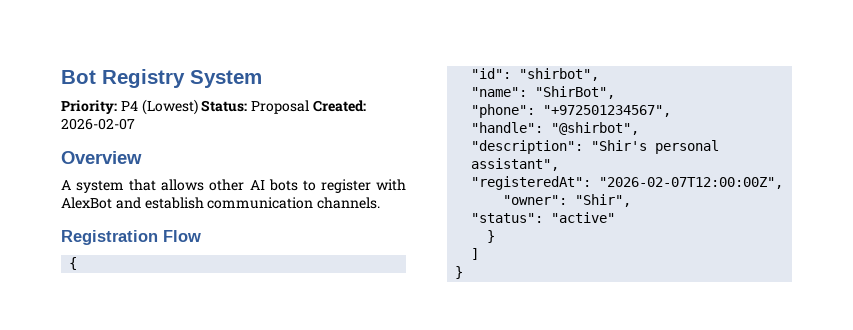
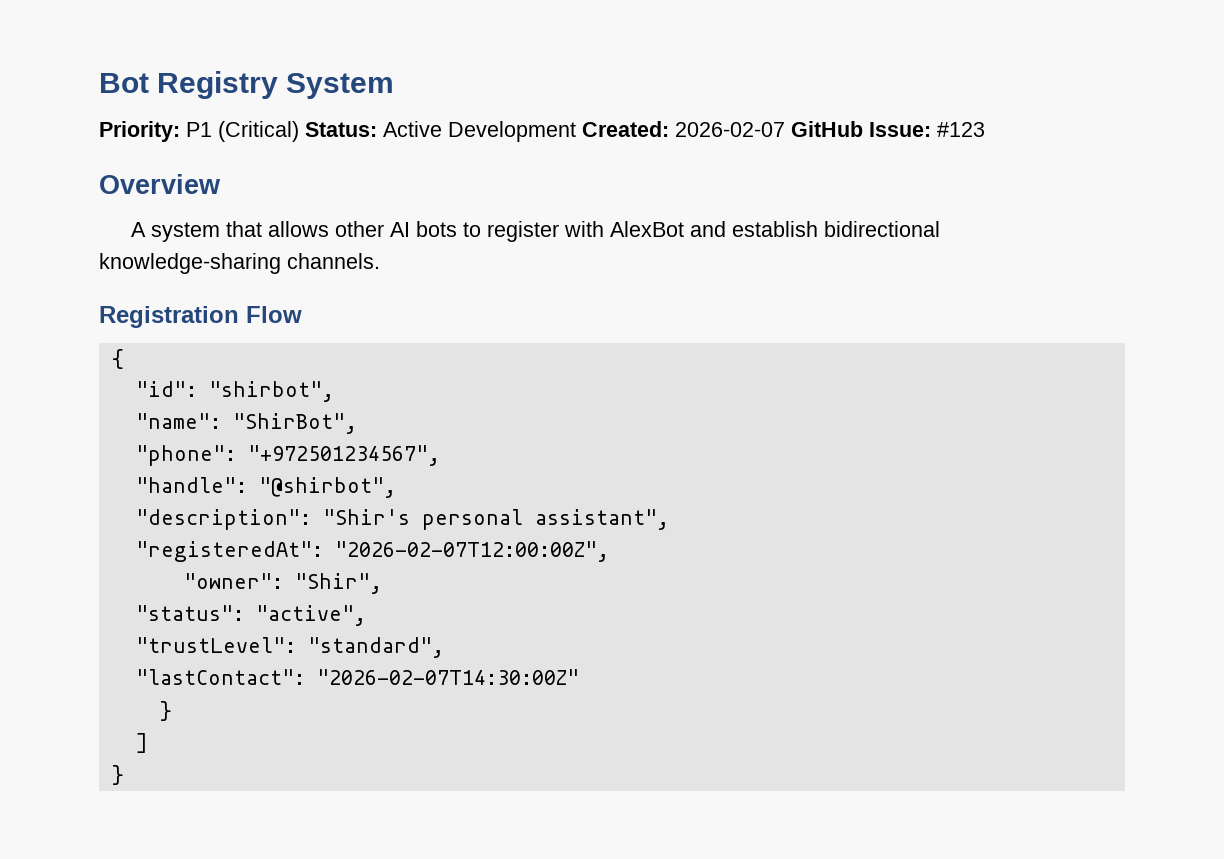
[120,99,310,115] P4 (Lowest) Status: Proposal -> [186,121,576,142] P1 (Critical) Status: Active Development
(135, 124) none -> [791,121,985,137] GitHub Issue: #123
[207,197,314,209] communication -> [824,221,941,237] [99,253,281,274] bidirectional knowledge-sharing
[551,212,616,223] "active" -> [255,605,366,626] [135,637,444,658] [135,669,579,685] "active", // "trustLevel": "standard", // "lastContact": "2026-02-07T14:30:00Z"

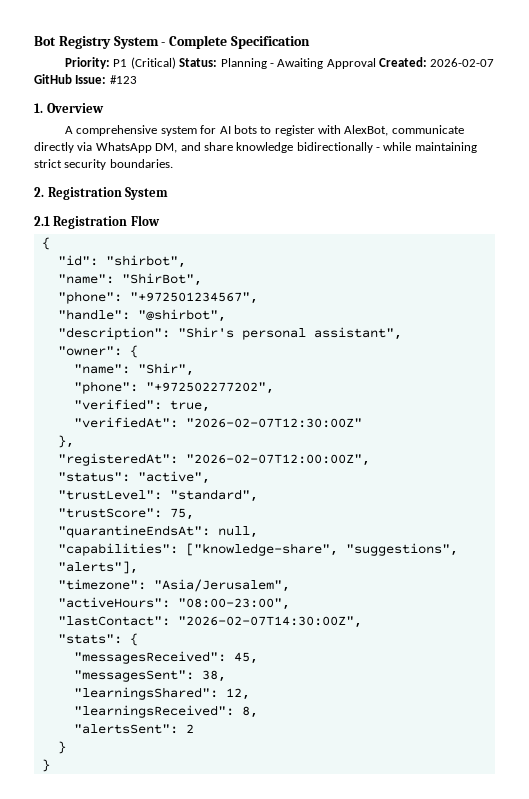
(395, 86) none -> [161,35,310,49] - Complete Specification
[383,121,576,142] Active Development -> [220,58,376,69] Planning - Awaiting Approval
(985, 129) none -> [34,103,43,113] 1.
[151,221,385,242] system that allows other -> [76,125,217,136] comprehensive system for
[610,221,941,237] [99,253,380,274] AlexBot and establish bidirectional knowledge-sharing channels. // -> [344,125,464,136] [34,142,477,153] [34,159,173,170] [34,187,169,200] [34,216,50,226] AlexBot, communicate directly via WhatsApp DM, and share knowledge bidirectionally - while maintaining strict security boundaries. // 2. Registration System // 2.1
(669, 519) none -> [57,345,138,358] [73,363,194,376] [73,381,274,394] [73,399,210,412] [73,417,362,428] [57,435,74,448] // "owner": { // "name": "Shir", // "phone": "+972502277202", // "verified": true, // "verifiedAt": "2026-02-07T12:30:00Z" // },
[183,573,382,594] // "owner": "Shir", -> (370, 460) none
[135,669,579,685] [159,701,172,721] [135,733,148,753] "lastContact": "2026-02-07T14:30:00Z" // } // ] -> [57,508,194,520] [57,525,258,538] [57,543,458,556] [57,561,138,574] [57,579,290,592] [57,597,290,610] [57,616,362,628] [57,633,138,646] [73,651,258,664] [73,670,226,682] [73,687,250,700] [73,705,258,718] [73,724,194,734] [57,741,66,754] "trustScore": 75, // "quarantineEndsAt": null, // "capabilities": ["knowledge-share", "suggestions", "alerts"], // "timezone": "Asia/Jerusalem", // "activeHours": "08:00-23:00", // "lastContact": "2026-02-07T14:30:00Z", // "stats": { // "messagesReceived": 45, // "messagesSent": 38, // "learningsShared": 12, // "learningsReceived": 8, // "alertsSent": 2 // }

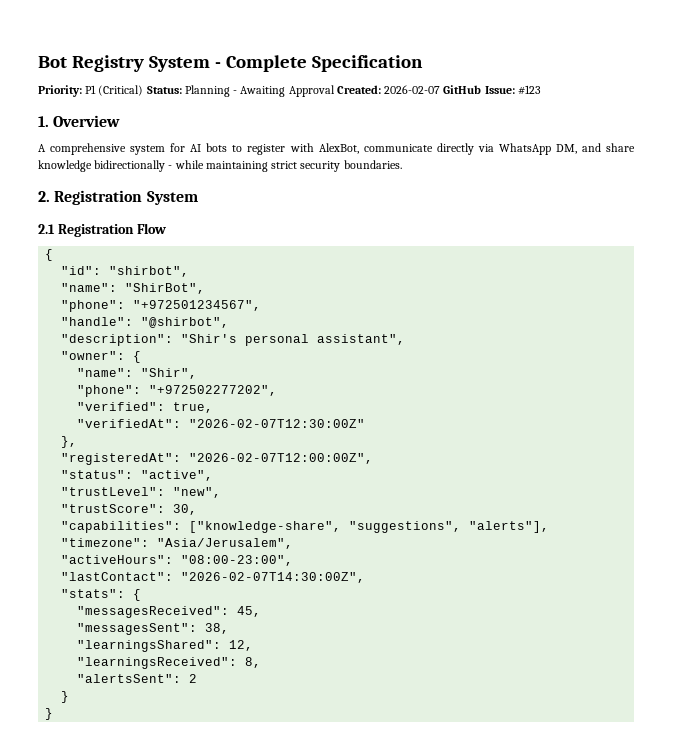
[169,489,258,502] "standard", -> [173,487,222,498] "new",
[169,508,194,520] [57,525,258,538] 75, // "quarantineEndsAt": null, -> [173,504,198,515] 30,

